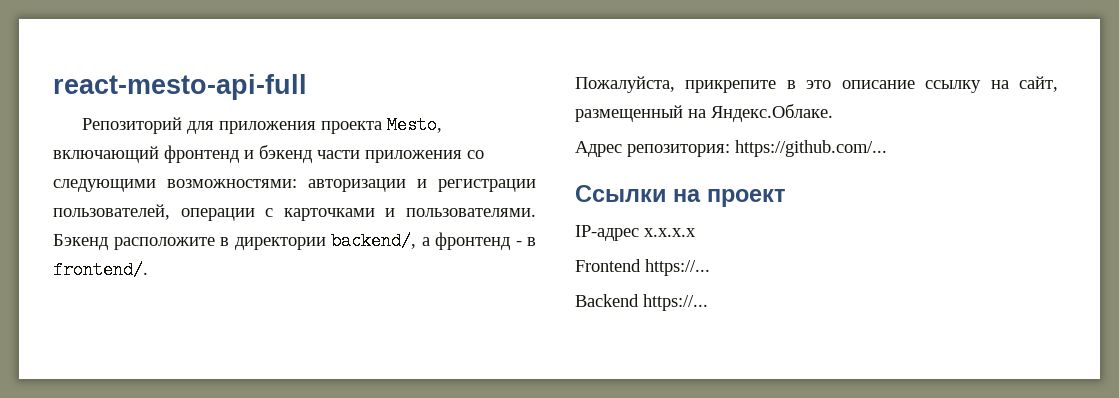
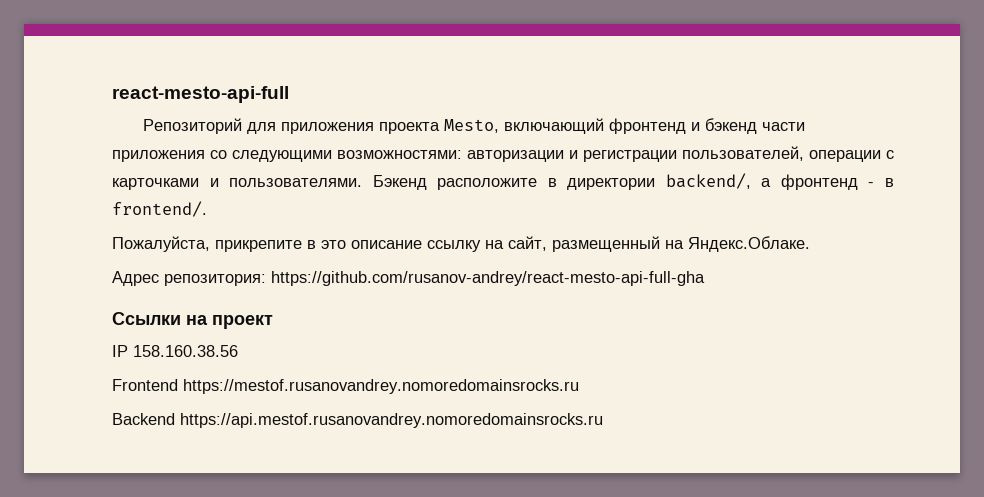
[735,140,887,157] https://github.com/... -> [271,271,705,286] https://github.com/rusanov-andrey/react-mesto-api-full-gha
[575,225,696,241] IP-адрес x.x.x.x -> [112,345,238,357] IP 158.160.38.56
[645,259,710,276] https://... -> [183,379,579,394] https://mestof.rusanovandrey.nomoredomainsrocks.ru
[643,294,708,311] https://... -> [180,413,603,428] https://api.mestof.rusanovandrey.nomoredomainsrocks.ru

